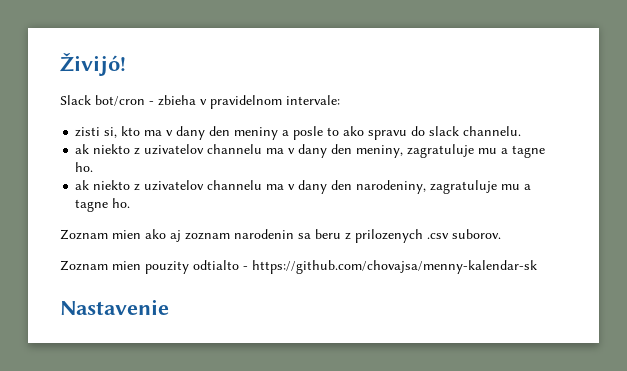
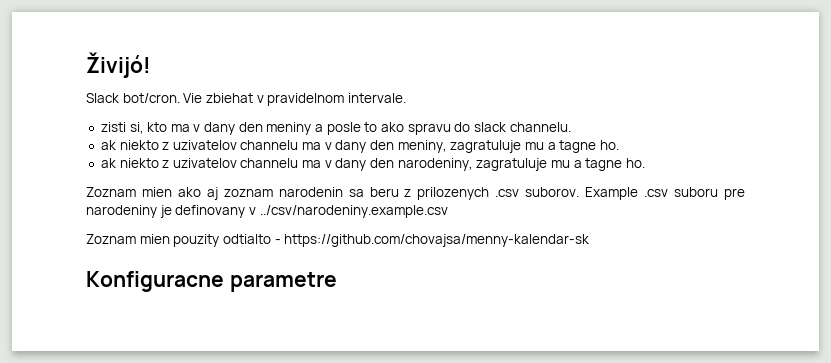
[95,95,196,106] bot/cron - zbieha -> [122,93,253,103] bot/cron. Vie zbiehat
[286,95,340,105] intervale: -> [347,93,406,103] intervale.
(501, 234) none -> [585,187,746,200] [86,205,448,218] Example .csv suboru pre narodeniny je definovany v ../csv/narodeniny.example.csv
[60,299,169,315] Nastavenie -> [86,271,337,292] Konfiguracne parametre

